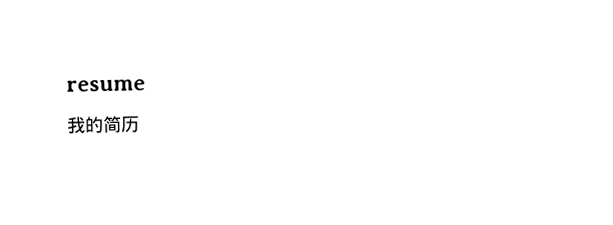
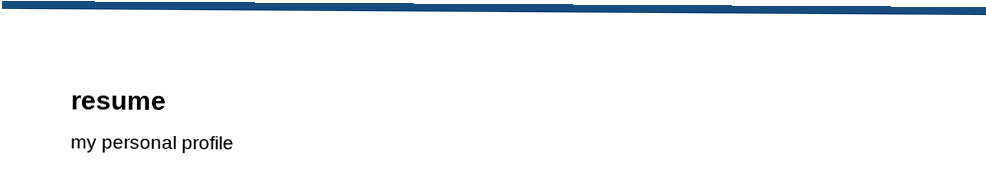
[67,115,140,134] 我的简历 -> [70,135,235,154] my personal profile

